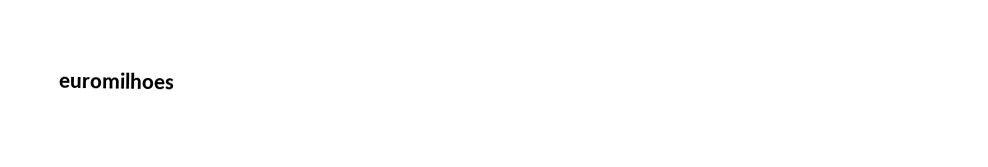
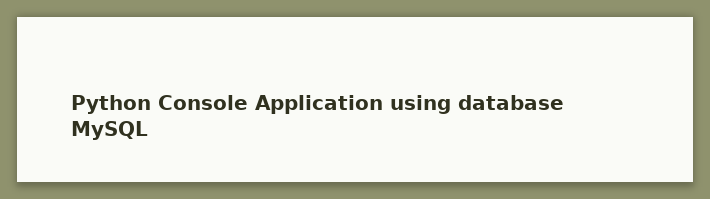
[58,71,175,90] euromilhoes -> [71,95,564,114] [71,121,148,140] Python Console Application using database MySQL

